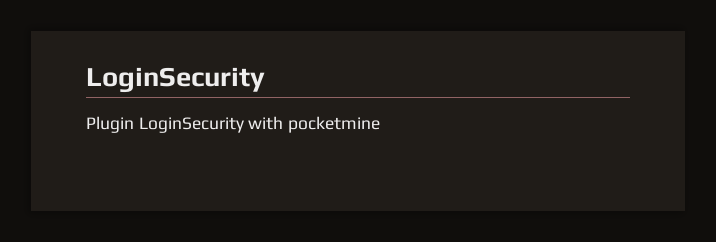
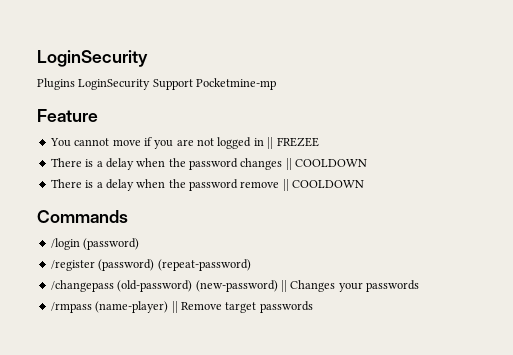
[86,116,381,133] Plugin LoginSecurity with pocketmine -> [37,78,277,90] [37,109,98,122] [49,137,319,149] [50,158,368,170] [50,179,365,191] [37,210,128,223] [50,238,140,250] [50,259,251,271] [50,280,419,292] [50,301,313,313] Plugins LoginSecurity Support Pocketmine-mp // Feature // You cannot move if you are not logged in || FREZEE // There is a delay when the password changes || COOLDOWN // There is a delay when the password remove || COOLDOWN // Commands // /login (password) // /register (password) (repeat-password) // /changepass (old-password) (new-password) || Changes your passwords // /rmpass (name-player) || Remove target passwords

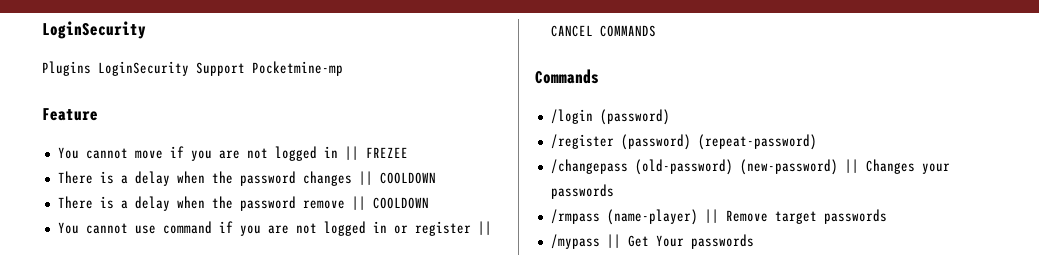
(365, 184) none -> [57,221,492,236] [550,25,656,37] // You cannot use command if you are not logged in or register || CANCEL COMMANDS
(313, 307) none -> [550,234,754,249] // /mypass || Get Your passwords

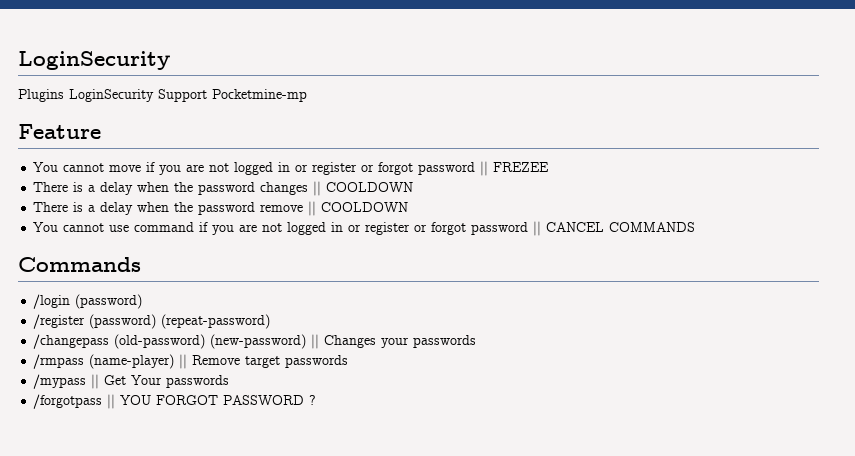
(338, 152) none -> [295,162,476,175] or register or forgot password
(471, 228) none -> [414,222,529,235] or forgot password
(754, 241) none -> [33,394,317,409] // /forgotpass || YOU FORGOT PASSWORD ?

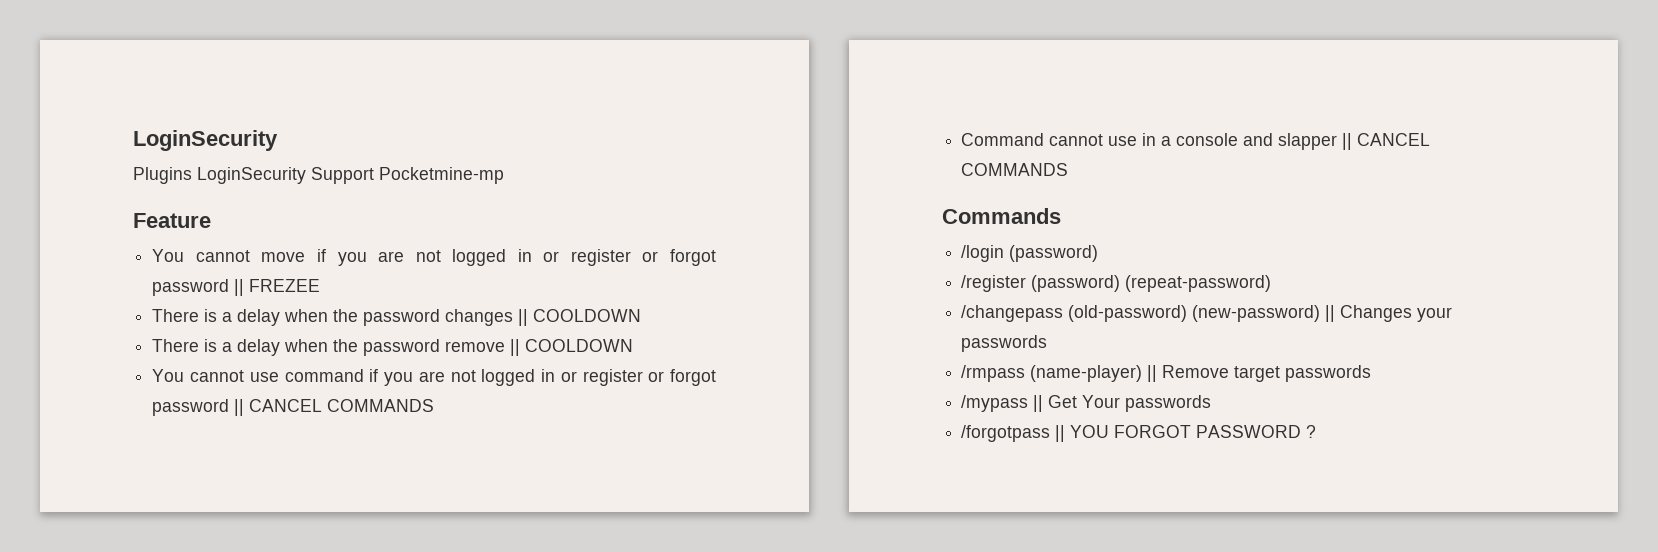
(696, 227) none -> [961,133,1431,150] [961,163,1069,176] // Command cannot use in a console and slapper || CANCEL COMMANDS

